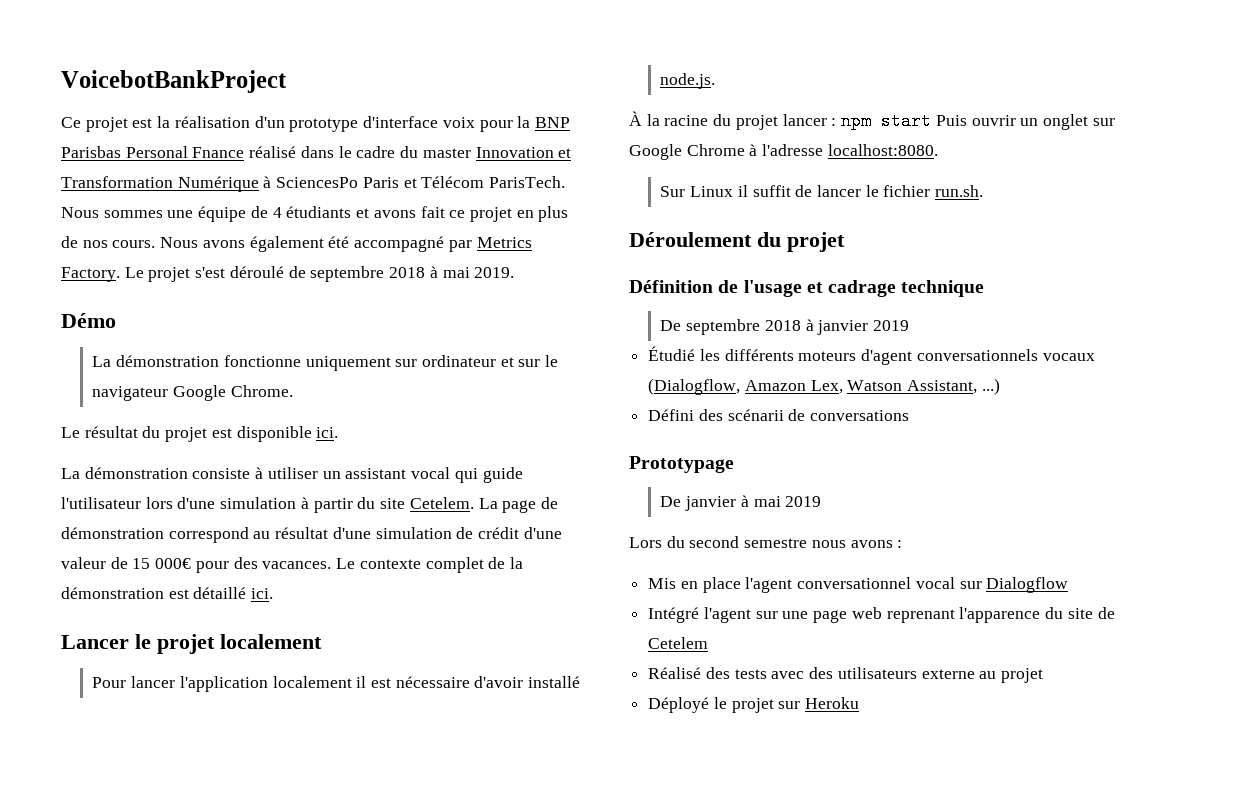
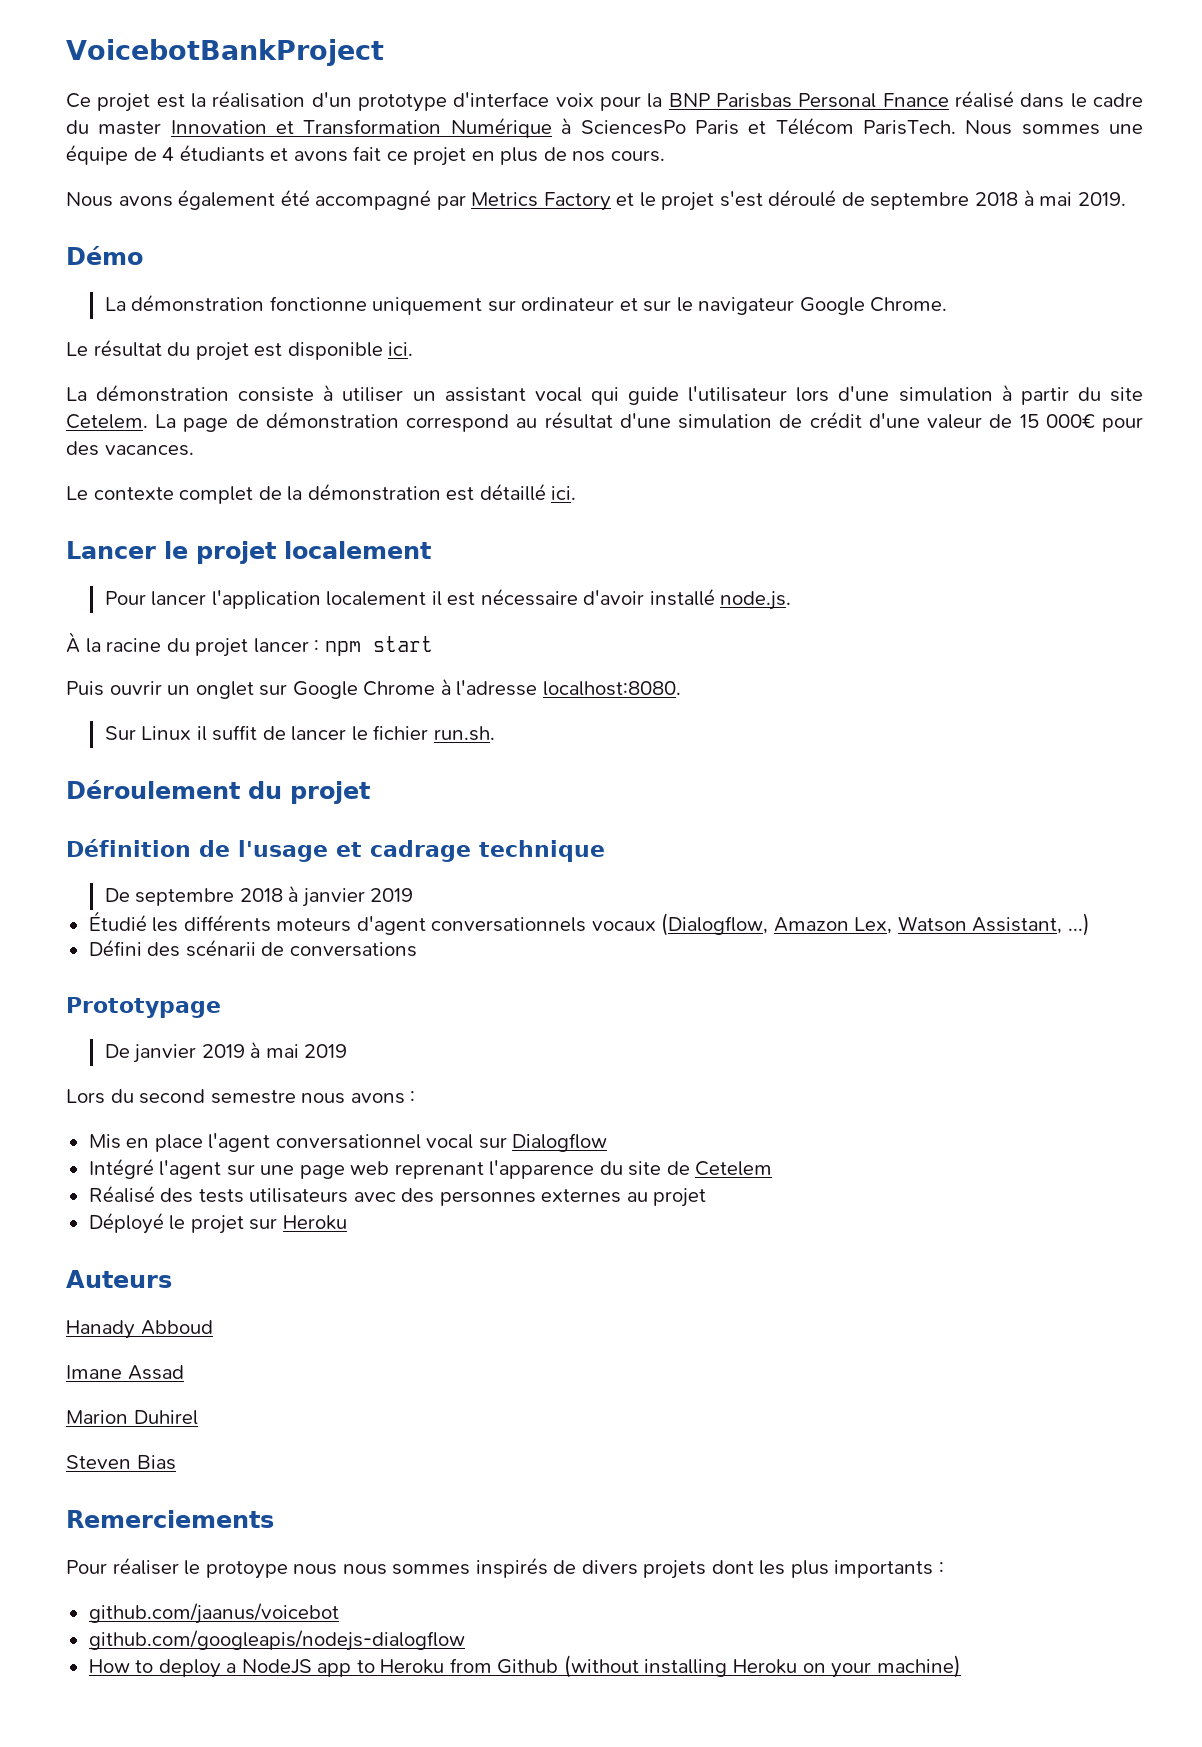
(156, 244) none -> (665, 156) //
[61,267,144,282] Factory. Le -> [543,192,656,211] Factory et le
(332, 565) none -> (194, 450) //
(932, 121) none -> (433, 644) //
(737, 503) none -> [201,1044,245,1058] 2019
(767, 674) none -> [249,1188,349,1203] utilisateurs
[837,667,975,679] utilisateurs externe -> [439,1189,622,1206] personnes externes
(860, 703) none -> [66,1270,172,1288] [66,1320,213,1339] [66,1365,184,1380] [66,1410,198,1425] [66,1455,176,1470] [66,1510,274,1528] [66,1557,945,1579] [88,1603,339,1624] [88,1630,465,1651] [88,1655,961,1678] // Auteurs // Hanady Abboud // Imane Assad // Marion Duhirel // Steven Bias // Remerciements // Pour réaliser le protoype nous nous sommes inspirés de divers projets dont les plus importants : // github.com/jaanus/voicebot // github.com/googleapis/nodejs-dialogflow // How to deploy a NodeJS app to Heroku from Github (without installing Heroku on your machine)

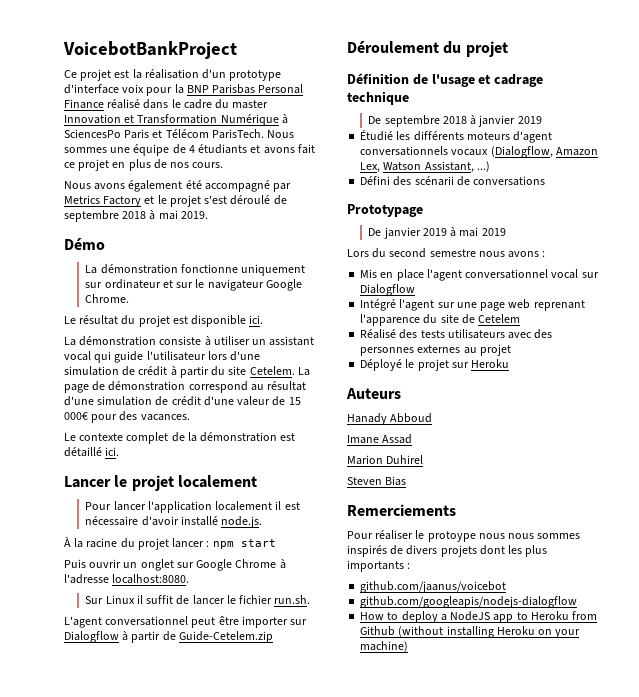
[882,93,949,107] Fnance -> [64,99,104,109] Finance
(993, 394) none -> [122,366,168,376] de crédit
(495, 733) none -> [64,616,308,628] [64,631,273,643] // L'agent conversationnel peut être importer sur Dialogflow à partir de Guide-Cetelem.zip

